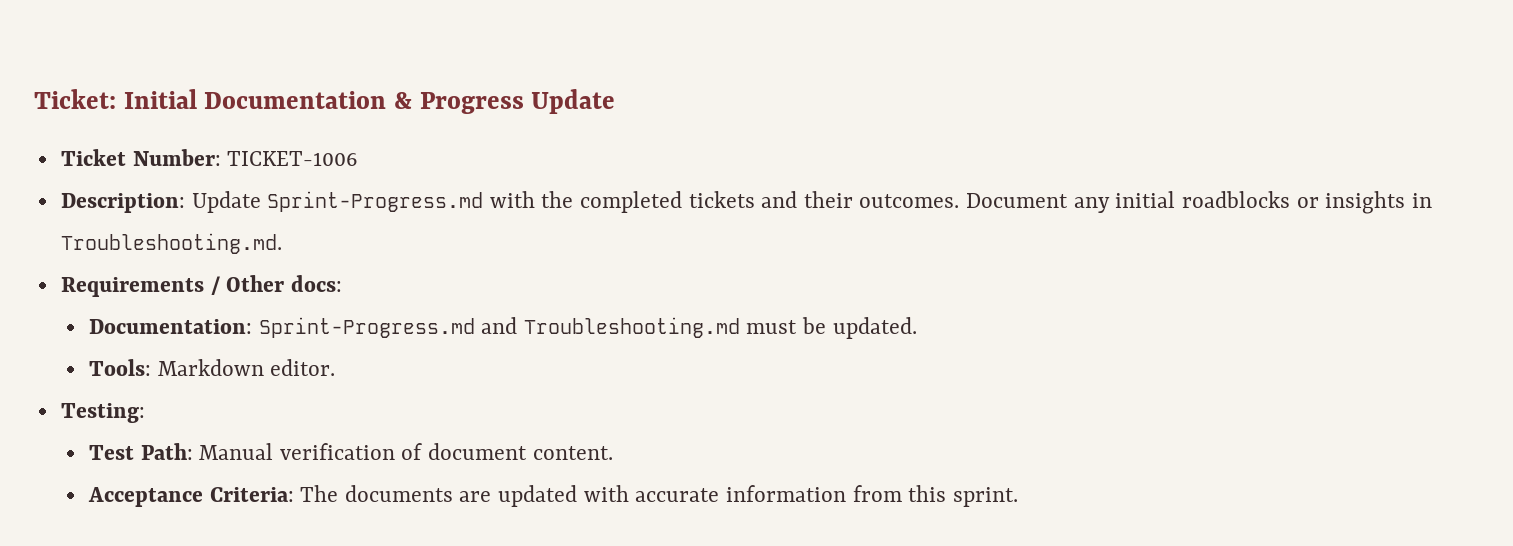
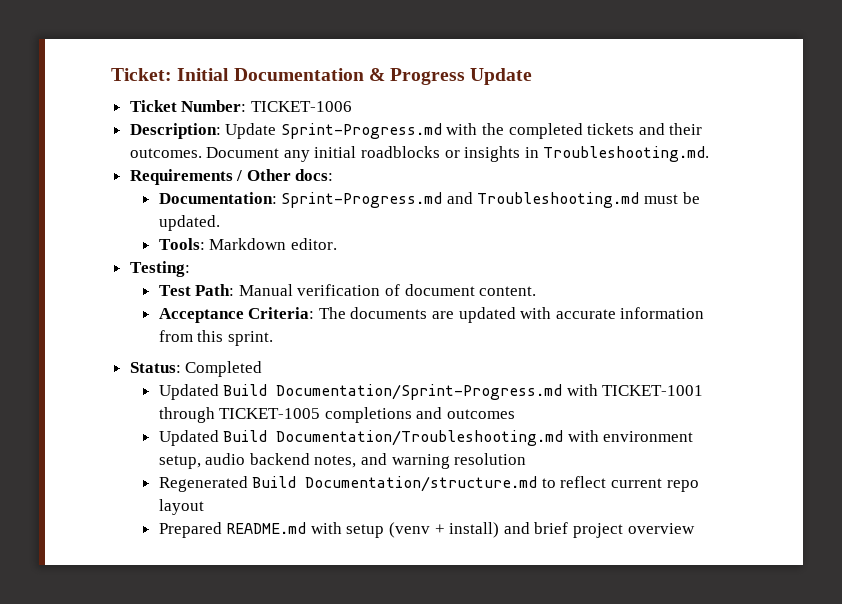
(1018, 497) none -> [129,361,263,377] [158,384,704,400] [158,407,515,423] [158,430,694,446] [158,453,527,469] [158,476,699,492] [158,499,204,515] [158,522,695,538] // Status: Completed // Updated Build Documentation/Sprint-Progress.md with TICKET-1001 through TICKET-1005 completions and outcomes // Updated Build Documentation/Troubleshooting.md with environment setup, audio backend notes, and warning resolution // Regenerated Build Documentation/structure.md to reflect current repo layout // Prepared README.md with setup (venv + install) and brief project overview

